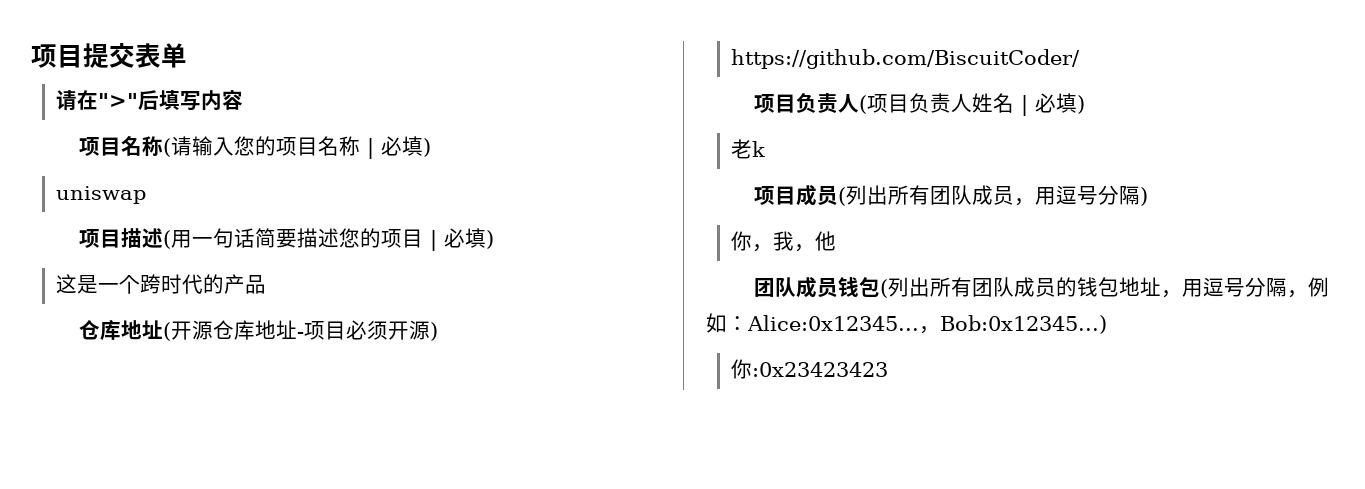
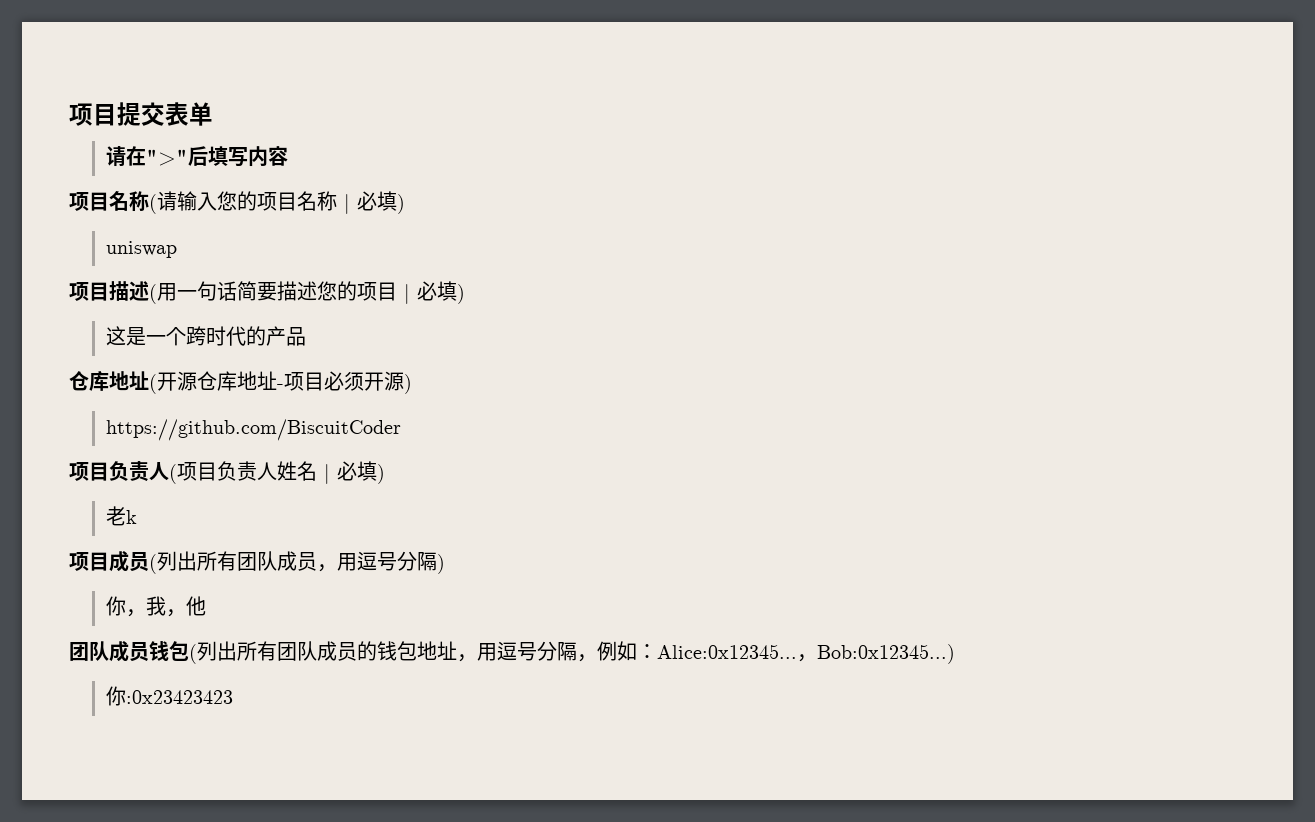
[731,49,1081,69] https://github.com/BiscuitCoder/ -> [106,419,402,441] https://github.com/BiscuitCoder

